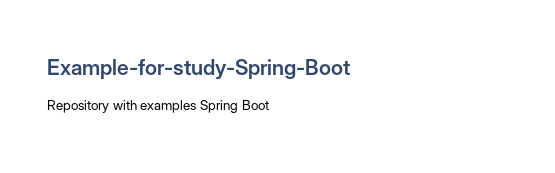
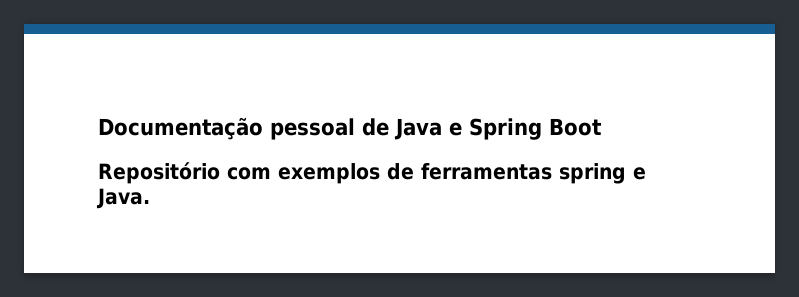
[47,59,350,80] [47,100,269,113] Example-for-study-Spring-Boot // Repository with examples Spring Boot -> [98,117,602,140] [98,162,646,184] [96,188,150,209] Documentação pessoal de Java e Spring Boot // Repositório com exemplos de ferramentas spring e Java.

